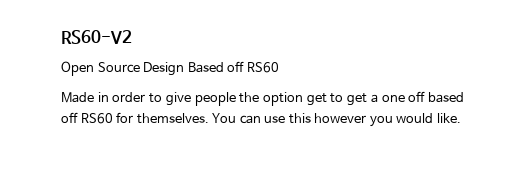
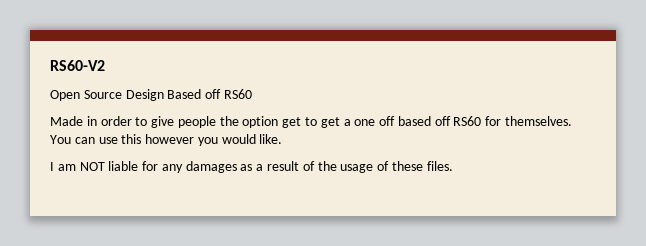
(461, 118) none -> [50,161,453,173] // I am NOT liable for any damages as a result of the usage of these files.

